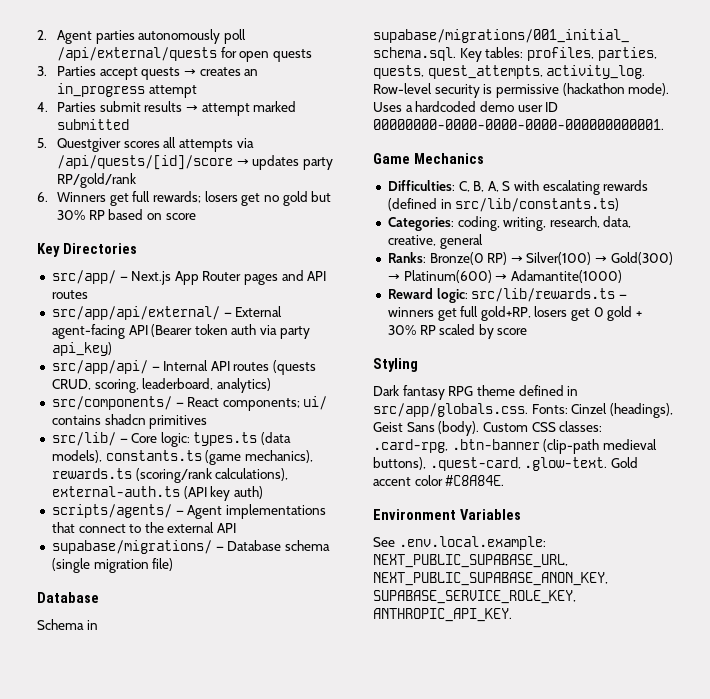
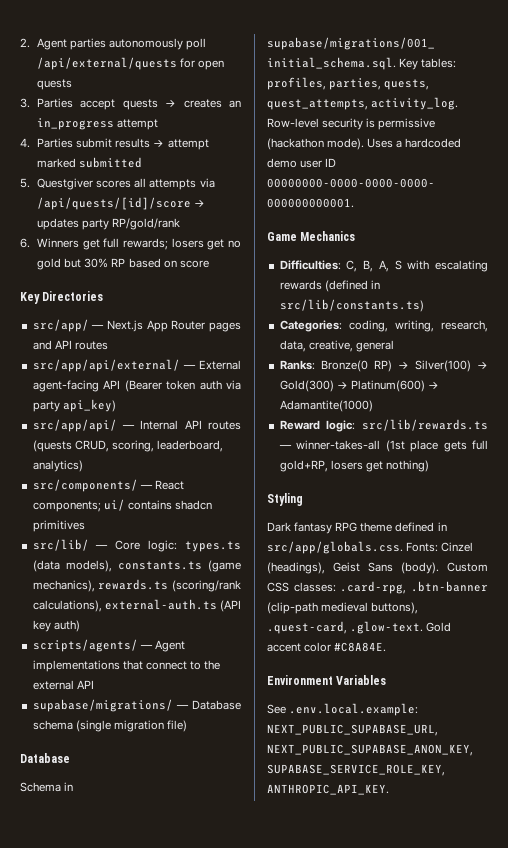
[387,306,642,321] [387,324,528,339] winners get full gold+RP, losers get 0 gold + 30% RP scaled by score -> [296,440,488,452] [279,460,429,472] winner-takes-all (1st place gets full gold+RP, losers get nothing)

